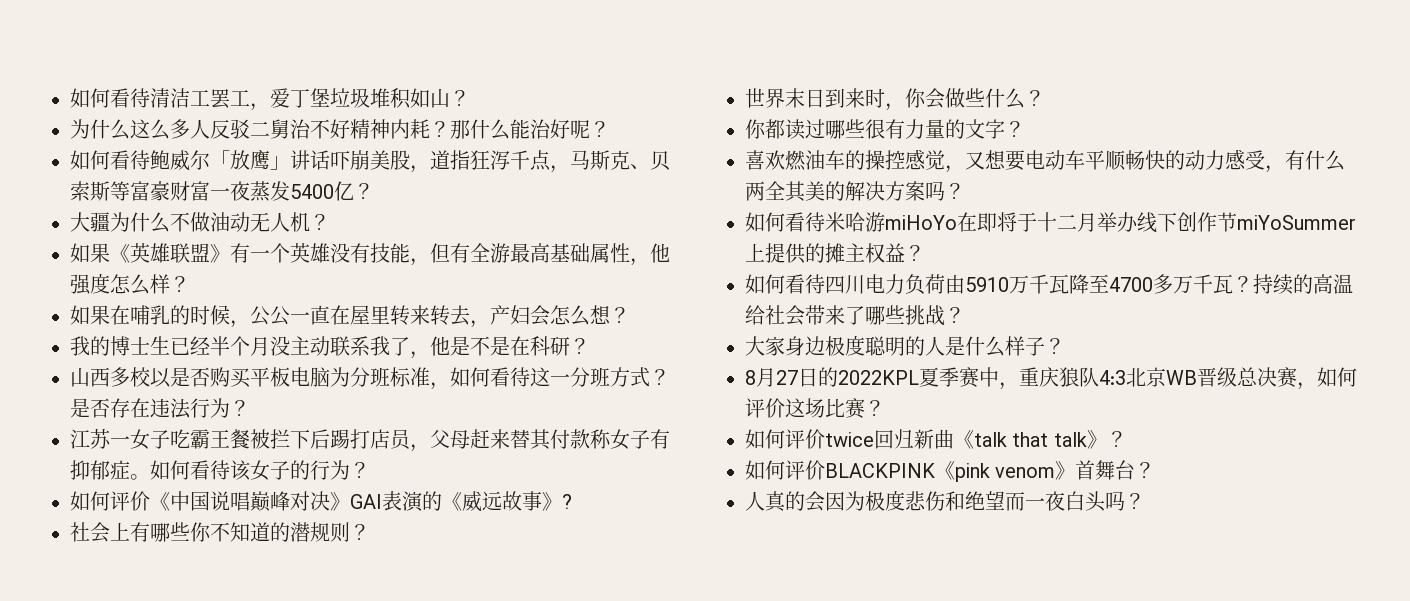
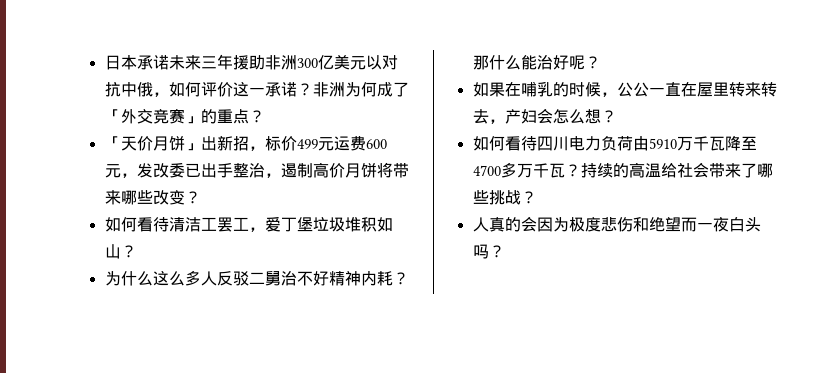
(70, 98) none -> [104,54,398,70] [104,82,409,97] [104,108,265,124] [104,135,387,151] [104,162,409,178] [104,190,201,205] 日本承诺未来三年援助非洲300亿美元以对抗中俄，如何评价这一承诺？非洲为何成了「外交竞赛」的重点？ // 「天价月饼」出新招，标价499元运费600元，发改委已出手整治，遏制高价月饼将带来哪些改变？ //
[70,150,670,173] [70,181,374,202] [70,212,330,233] [70,243,670,266] [70,273,190,295] // 如何看待鲍威尔「放鹰」讲话吓崩美股，道指狂泻千点，马斯克、贝索斯等富豪财富一夜蒸发5400亿？ // 大疆为什么不做油动无人机？ // 如果《英雄联盟》有一个英雄没有技能，但有全游最高基础属性，他强度怎么样？ -> (601, 62) none
[70,336,590,359] [70,367,670,390] [70,398,250,419] [70,428,670,452] [70,460,370,481] [70,491,572,512] [70,522,370,543] [745,88,1045,111] [745,119,1025,140] [745,149,1345,173] [745,181,965,202] [745,212,1356,233] [745,243,925,264] // 我的博士生已经半个月没主动联系我了，他是不是在科研？ // 山西多校以是否购买平板电脑为分班标准，如何看待这一分班方式？是否存在违法行为？ // 江苏一女子吃霸王餐被拦下后踢打店员，父母赶来替其付款称女子有抑郁症。如何看待该女子的行为？ // 如何评价《中国说唱巅峰对决》GAI表演的《威远故事》? // 社会上有哪些你不知道的潜规则？ // 世界末日到来时，你会做些什么？ // 你都读过哪些很有力量的文字？ // 喜欢燃油车的操控感觉，又想要电动车平顺畅快的动力感受，有什么两全其美的解决方案吗？ // 如何看待米哈游miHoYo在即将于十二月举办线下创作节miYoSummer上提供的摊主权益？ -> (617, 116) none
[745,335,1065,357] [745,367,1357,390] [745,398,885,419] [745,429,1127,449] [745,460,1156,482] // 大家身边极度聪明的人是什么样子？ // 8月27日的2022KPL夏季赛中，重庆狼队4:3北京WB晋级总决赛，如何评价这场比赛？ // 如何评价twice回归新曲《talk that talk》？ // 如何评价BLACKPINK《pink venom》首舞台？ -> (537, 197) none

